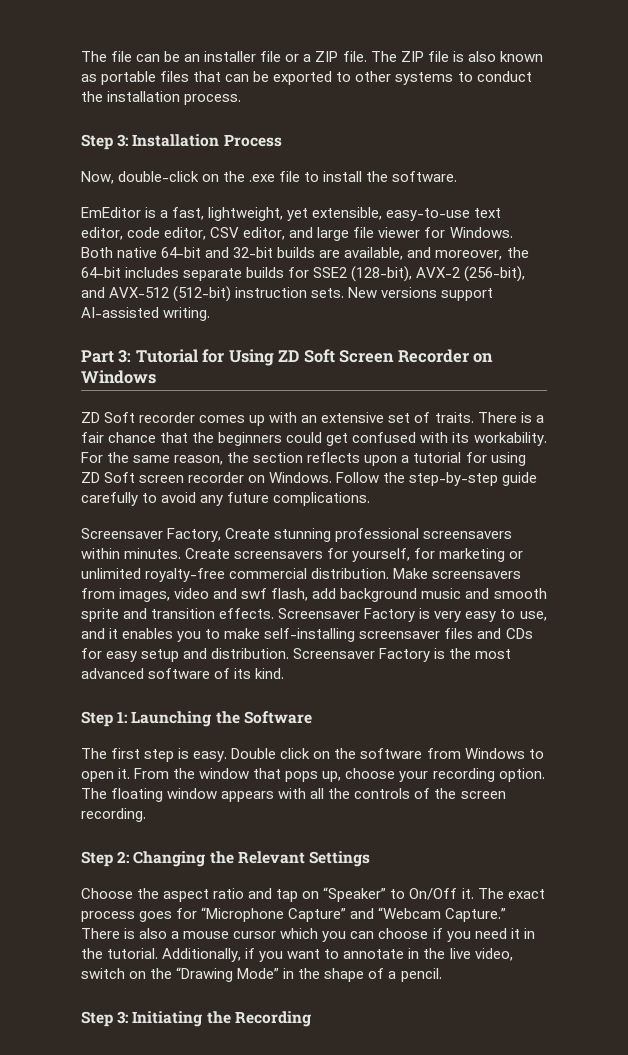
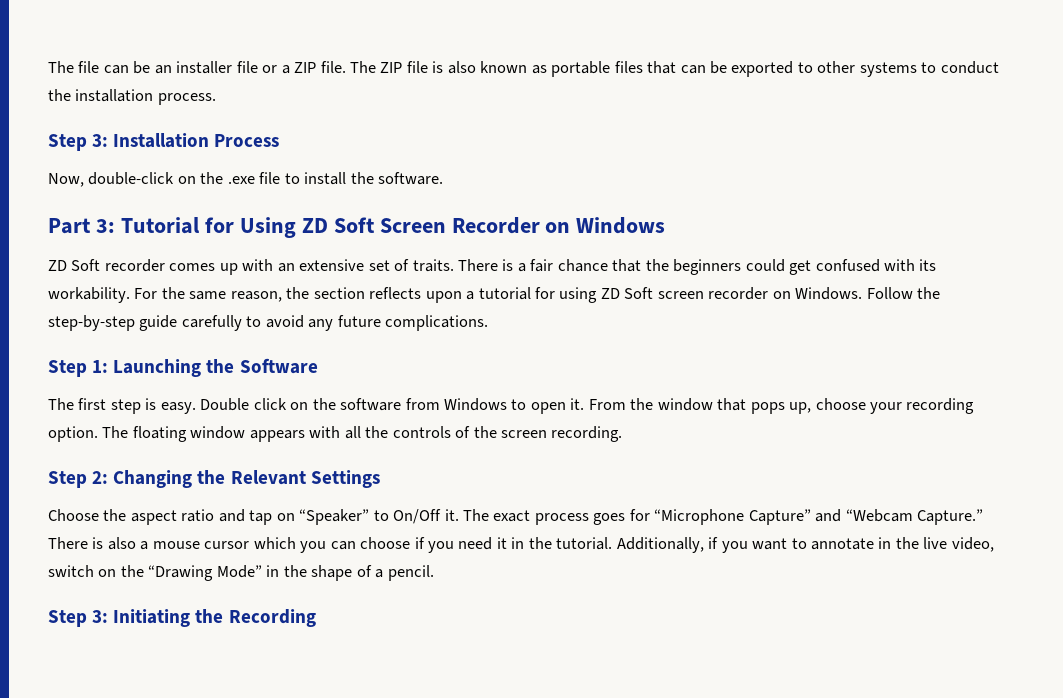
[81,207,502,221] [81,227,513,241] [81,247,529,260] [81,266,526,282] [81,286,494,302] [81,307,211,321] // EmEditor is a fast, lightweight, yet extensible, easy-to-use text editor, code editor, CSV editor, and large file viewer for Windows. Both native 64-bit and 32-bit builds are available, and moreover, the 64-bit includes separate builds for SSE2 (128-bit), AVX-2 (256-bit), and AVX-512 (512-bit) instruction sets. New versions support AI-assisted writing. -> (444, 178) none
[81,528,513,542] [81,548,524,562] [81,568,522,582] [81,588,547,602] [81,608,547,622] [81,628,533,642] [81,648,512,662] [81,668,285,679] // Screensaver Factory, Create stunning professional screensavers within minutes. Create screensavers for yourself, for marketing or unlimited royalty-free commercial distribution. Make screensavers from images, video and swf flash, add background music and smooth sprite and transition effects. Screensaver Factory is very easy to use, and it enables you to make self-installing screensaver files and CDs for easy setup and distribution. Screensaver Factory is the most advanced software of its kind. -> (489, 323) none

